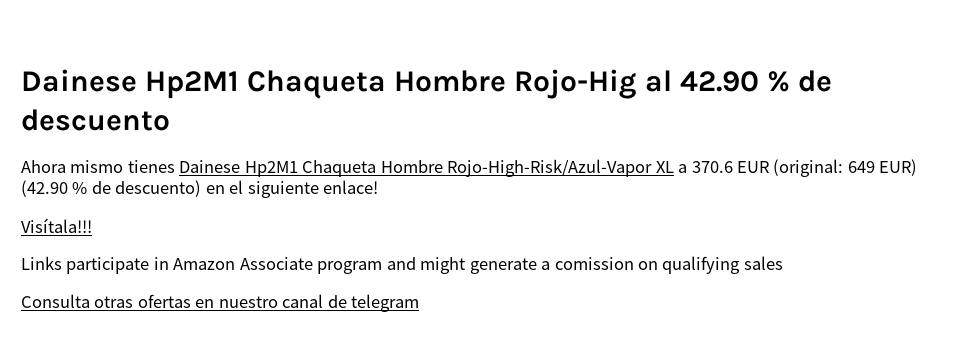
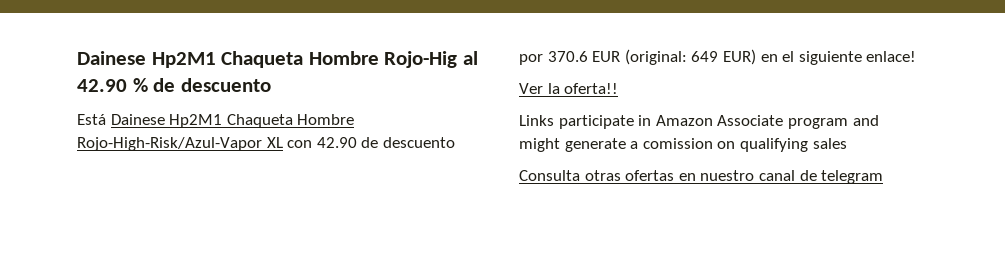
[21,160,175,173] Ahora mismo tienes -> [77,114,106,125] Está
[678,164,688,173] a -> [287,137,455,148] [519,54,543,65] con 42.90 de descuento por
[21,180,202,197] (42.90 % de descuento) -> (756, 57) none
[21,218,92,233] Visítala!!! -> [519,83,619,94] Ver la oferta!!

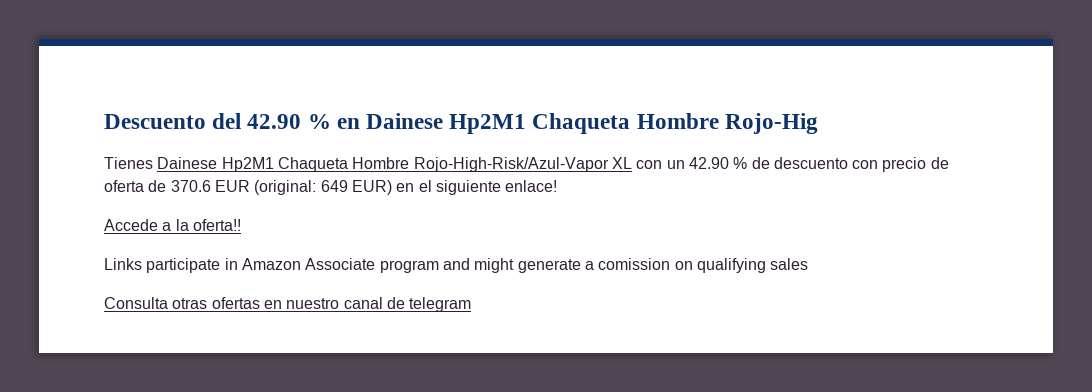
(77, 58) none -> [104,113,360,129] Descuento del 42.90 % en
[462,51,478,65] [77,78,271,92] [77,114,106,125] al 42.90 % de descuento // Está -> [104,157,153,169] // Tienes
[316,137,455,148] [519,54,543,65] 42.90 de descuento por -> [666,157,949,172] [104,180,167,192] un 42.90 % de descuento con precio de oferta de
[519,83,543,94] Ver -> [104,219,172,231] Accede a

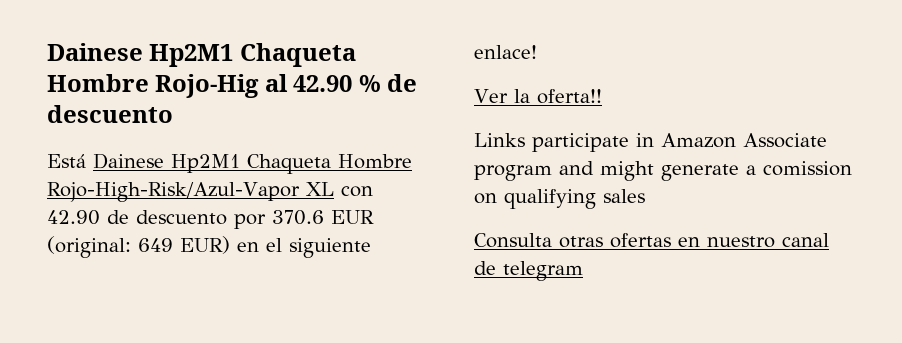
[104,113,360,129] Descuento del 42.90 % en -> (47, 52) none
[104,157,153,169] // Tienes -> [264,74,418,92] [47,105,173,123] [47,154,86,168] al 42.90 % de descuento // Está
[666,157,949,172] [104,180,167,192] un 42.90 % de descuento con precio de oferta de -> [47,210,266,229] 42.90 de descuento por
[104,219,172,231] Accede a -> [474,89,508,103] Ver

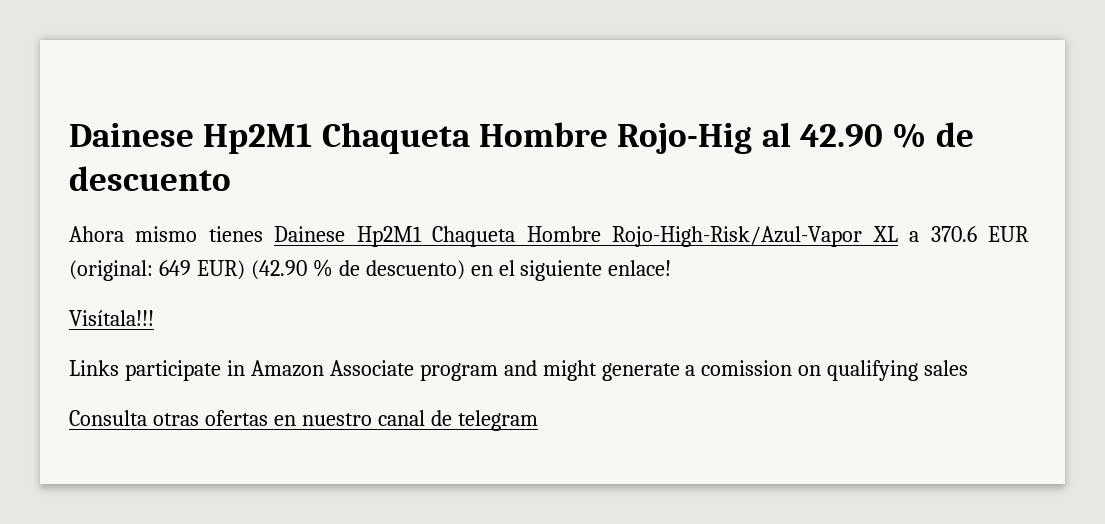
[47,154,86,168] Está -> [69,226,263,242] Ahora mismo tienes
[340,186,373,197] [47,210,266,229] con 42.90 de descuento por -> [909,231,920,242] a
(230, 245) none -> [250,259,465,280] (42.90 % de descuento)
[474,89,602,104] Ver la oferta!! -> [69,310,154,326] Visítala!!!

